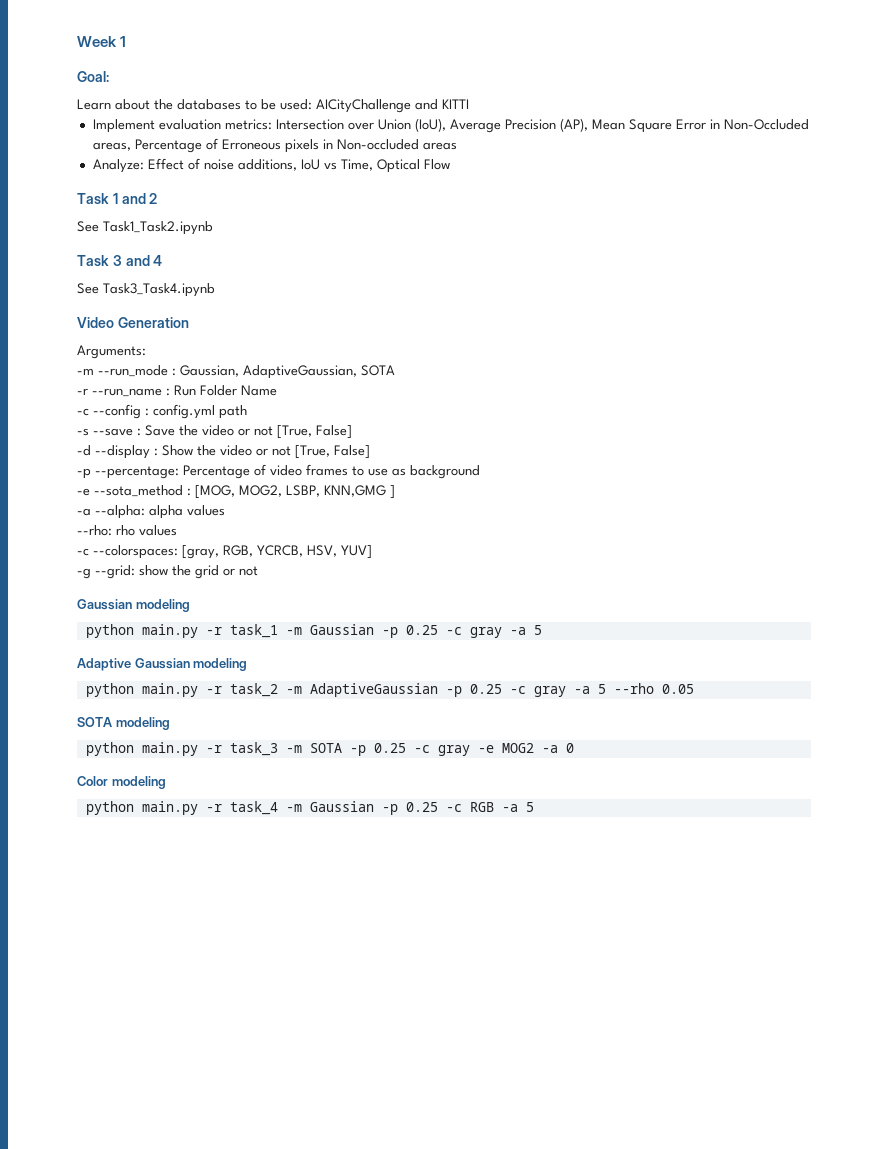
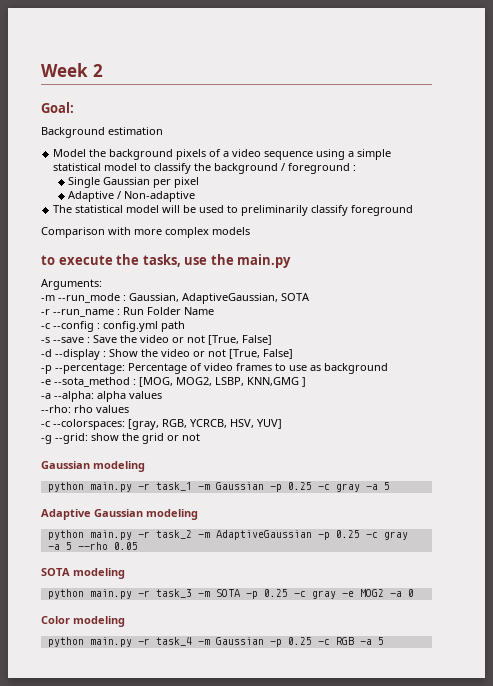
[120,36,127,47] 1 -> [92,64,103,77] 2
[77,99,469,113] [92,118,809,133] [92,138,457,153] [92,158,450,173] [77,193,158,204] [77,221,213,235] [77,255,163,266] [77,283,215,297] [77,317,189,328] Learn about the databases to be used: AICityChallenge and KITTI // Implement evaluation metrics: Intersection over Union (IoU), Average Precision (AP), Mean Square Error in Non-Occluded areas, Percentage of Erroneous pixels in Non-occluded areas // Analyze: Effect of noise additions, IoU vs Time, Optical Flow // Task 1 and 2 // See Task1_Task2.ipynb // Task 3 and 4 // See Task3_Task4.ipynb // Video Generation -> [41,127,163,138] [53,149,392,160] [53,163,357,174] [68,177,200,188] [68,191,196,202] [53,205,414,216] [41,227,250,238] [41,254,292,268] Background estimation // Model the background pixels of a video sequence using a simple statistical model to classify the background / foreground : // Single Gaussian per pixel // Adaptive / Non-adaptive // The statistical model will be used to preliminarily classify foreground // Comparison with more complex models // to execute the tasks, use the main.py

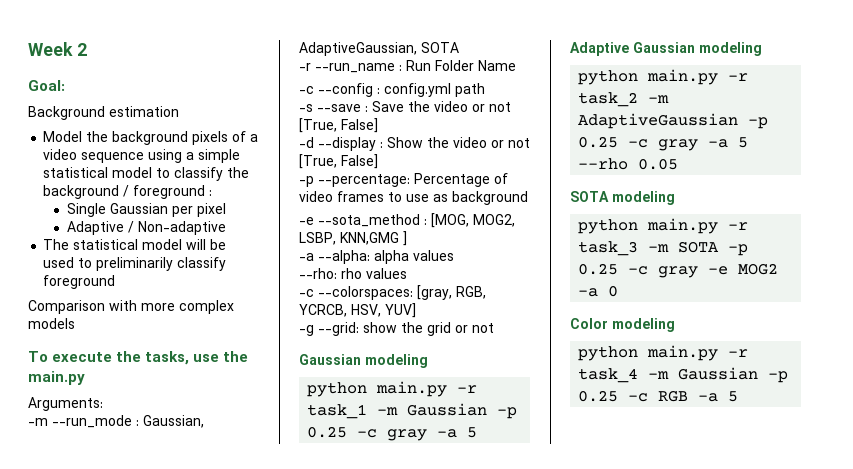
[41,255,55,265] to -> [28,351,48,362] To

